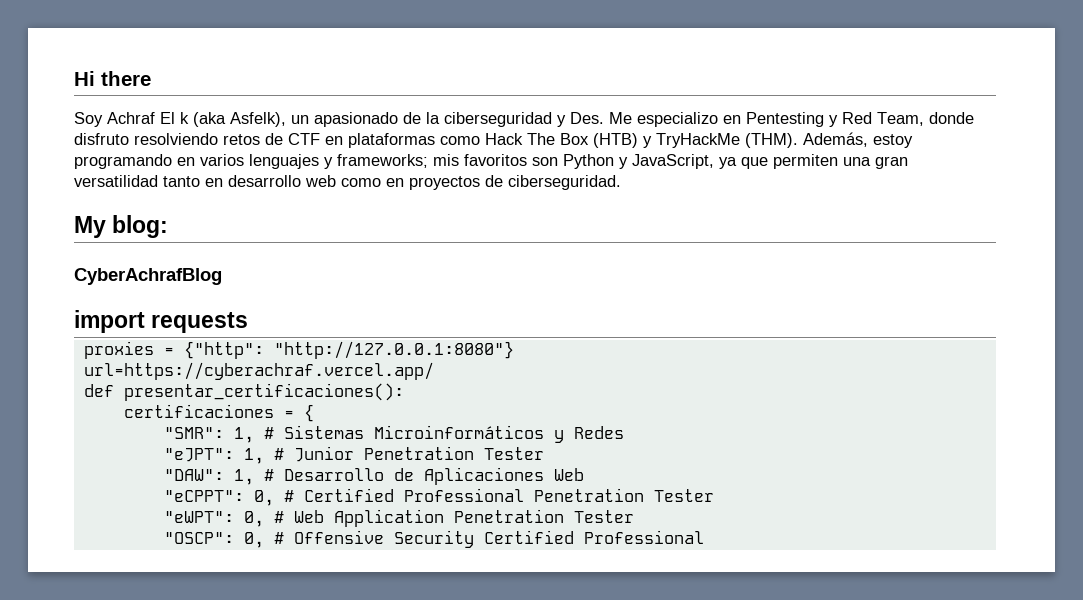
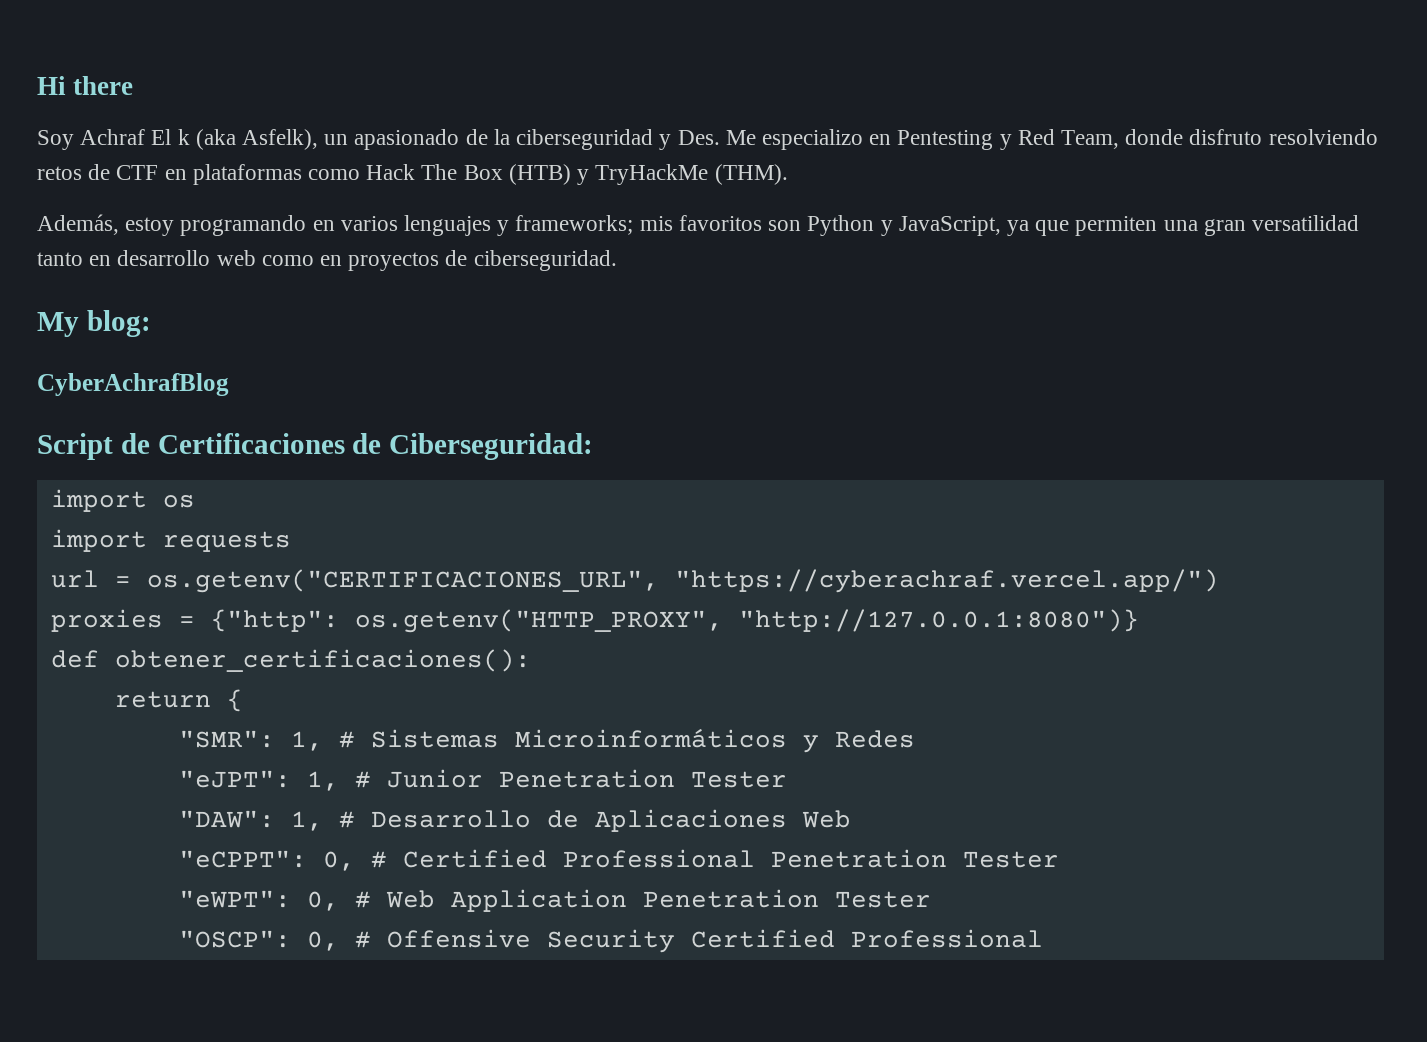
(798, 140) none -> (788, 174) //
[74,310,249,333] import requests -> [37,433,594,460] [50,489,195,512] [50,529,291,552] [50,569,1219,593] Script de Certificaciones de Ciberseguridad: // import os // import requests // url = os.getenv("CERTIFICACIONES_URL", "https://cyberachraf.vercel.app/")
[273,341,514,359] [83,362,434,380] "http://127.0.0.1:8080"} // url=https://cyberachraf.vercel.app/ -> [354,609,1139,633] os.getenv("HTTP_PROXY", "http://127.0.0.1:8080")}
[123,383,404,401] [123,404,294,418] presentar_certificaciones(): // certificaciones = -> [114,649,531,672] [114,691,211,708] obtener_certificaciones(): // return

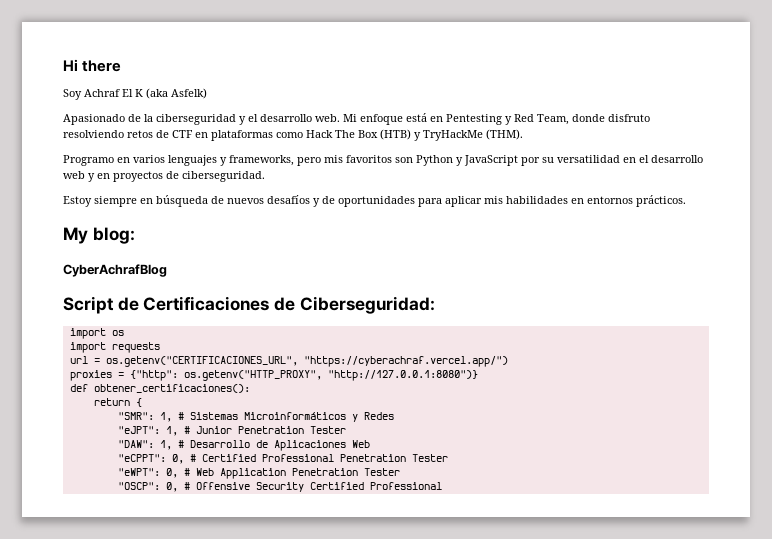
[177,129,863,150] k (aka Asfelk), un apasionado de la ciberseguridad y Des. Me especializo -> [135,88,207,99] [63,113,427,125] K (aka Asfelk) // Apasionado de la ciberseguridad y el desarrollo web. Mi enfoque está
[37,214,307,236] Además, estoy programando -> [63,155,114,166] Programo
[515,215,634,235] frameworks; -> [229,155,321,166] frameworks, pero
[898,215,1359,236] [37,252,112,266] JavaScript, ya que permiten una gran versatilidad tanto en -> [464,155,649,166] JavaScript por su versatilidad en el
[261,255,314,266] como -> [88,173,95,182] y
(617, 260) none -> [63,195,686,207] // Estoy siempre en búsqueda de nuevos desafíos y de oportunidades para aplicar mis habilidades en entornos prácticos.

